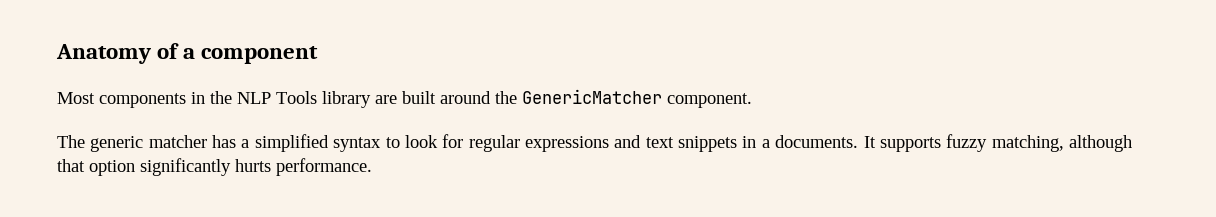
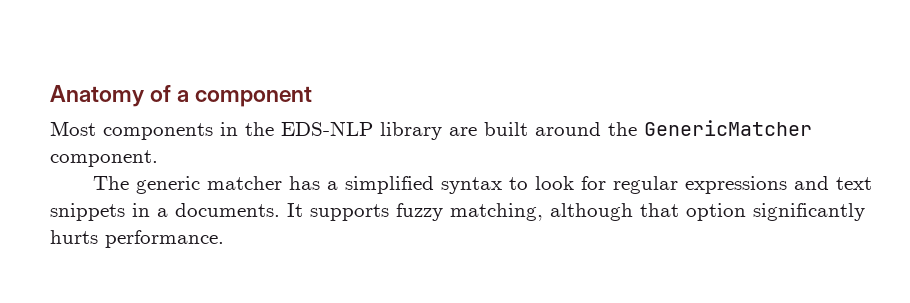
[237,91,317,104] NLP Tools -> [281,121,373,136] EDS-NLP

